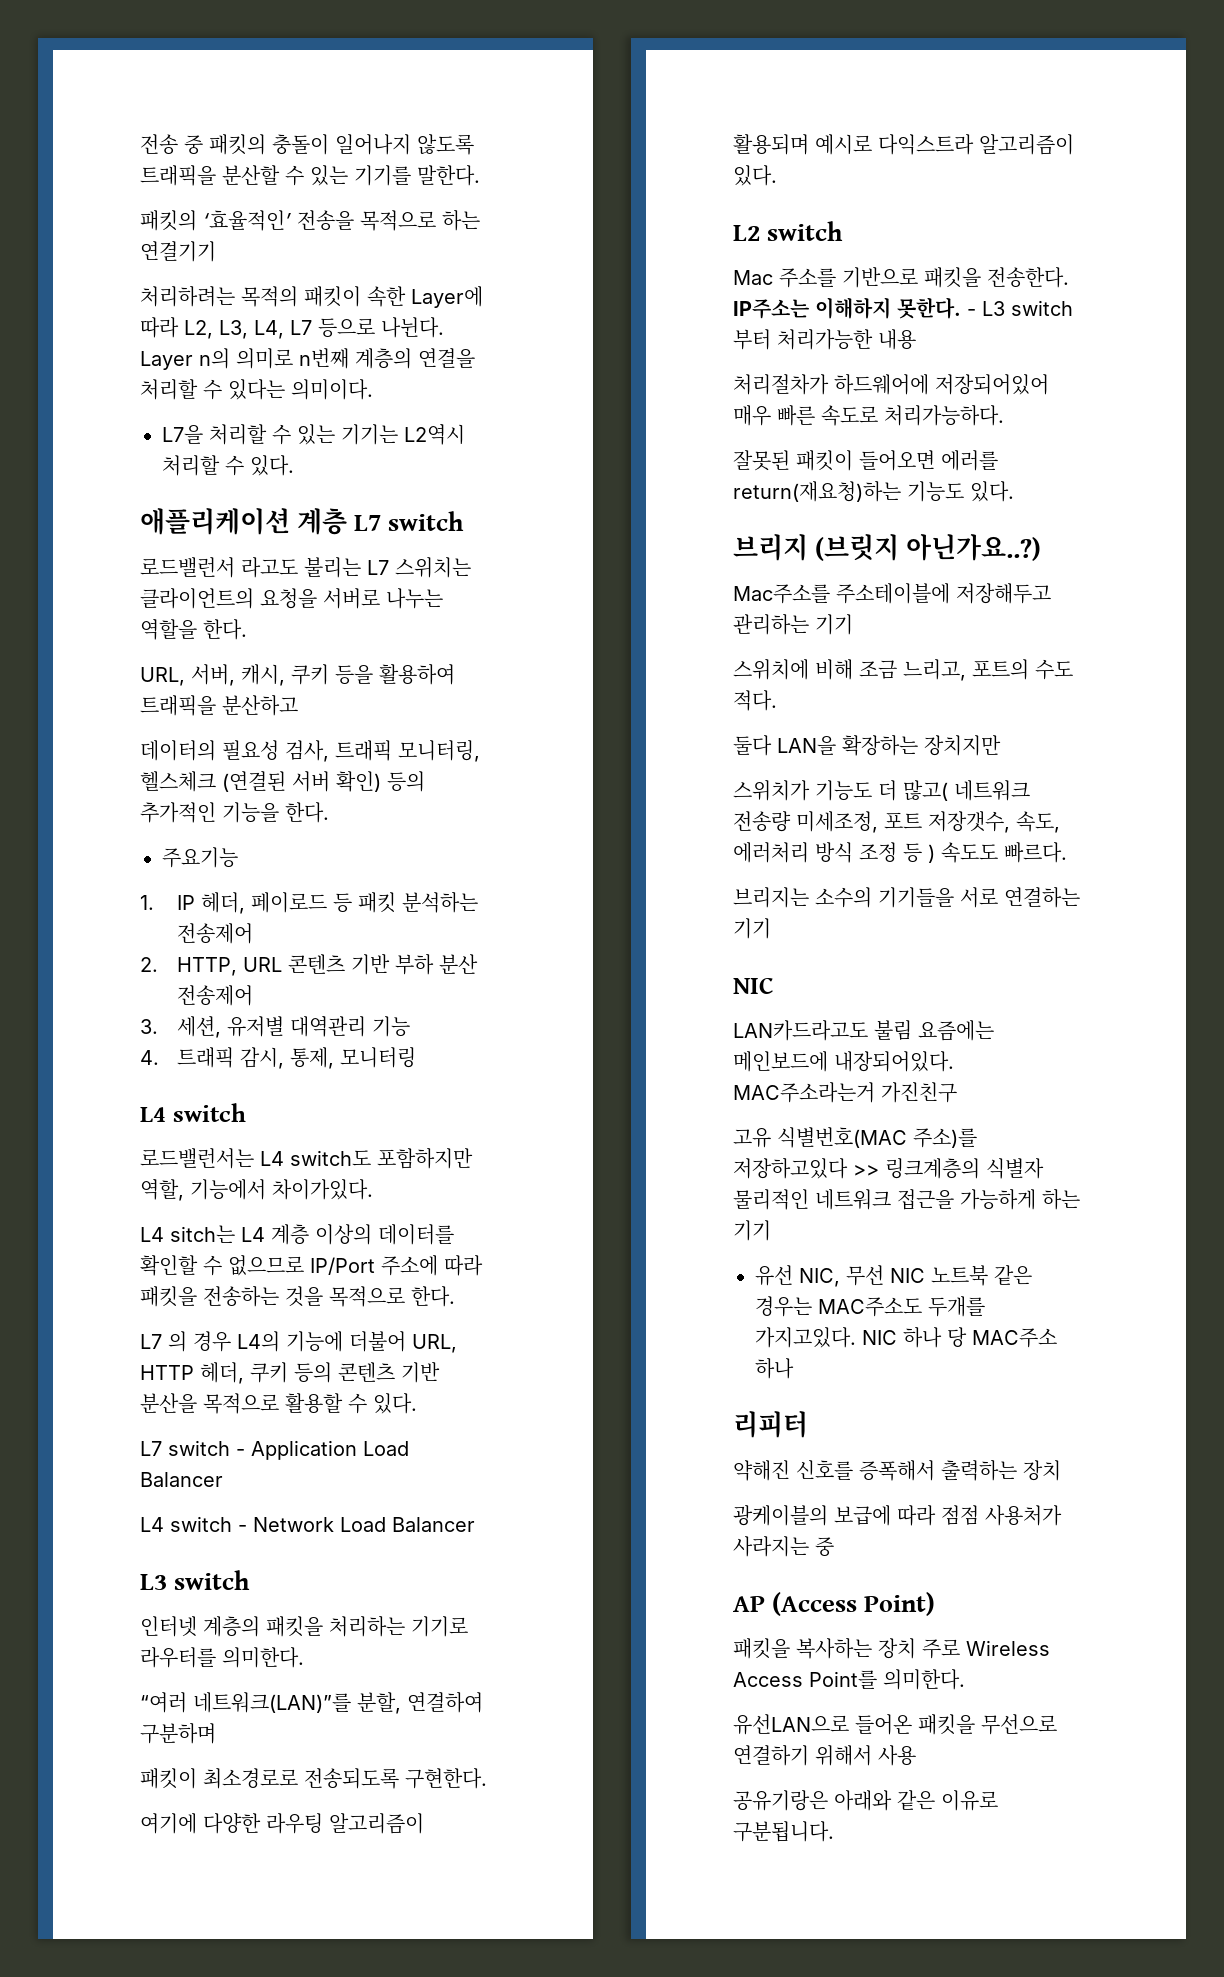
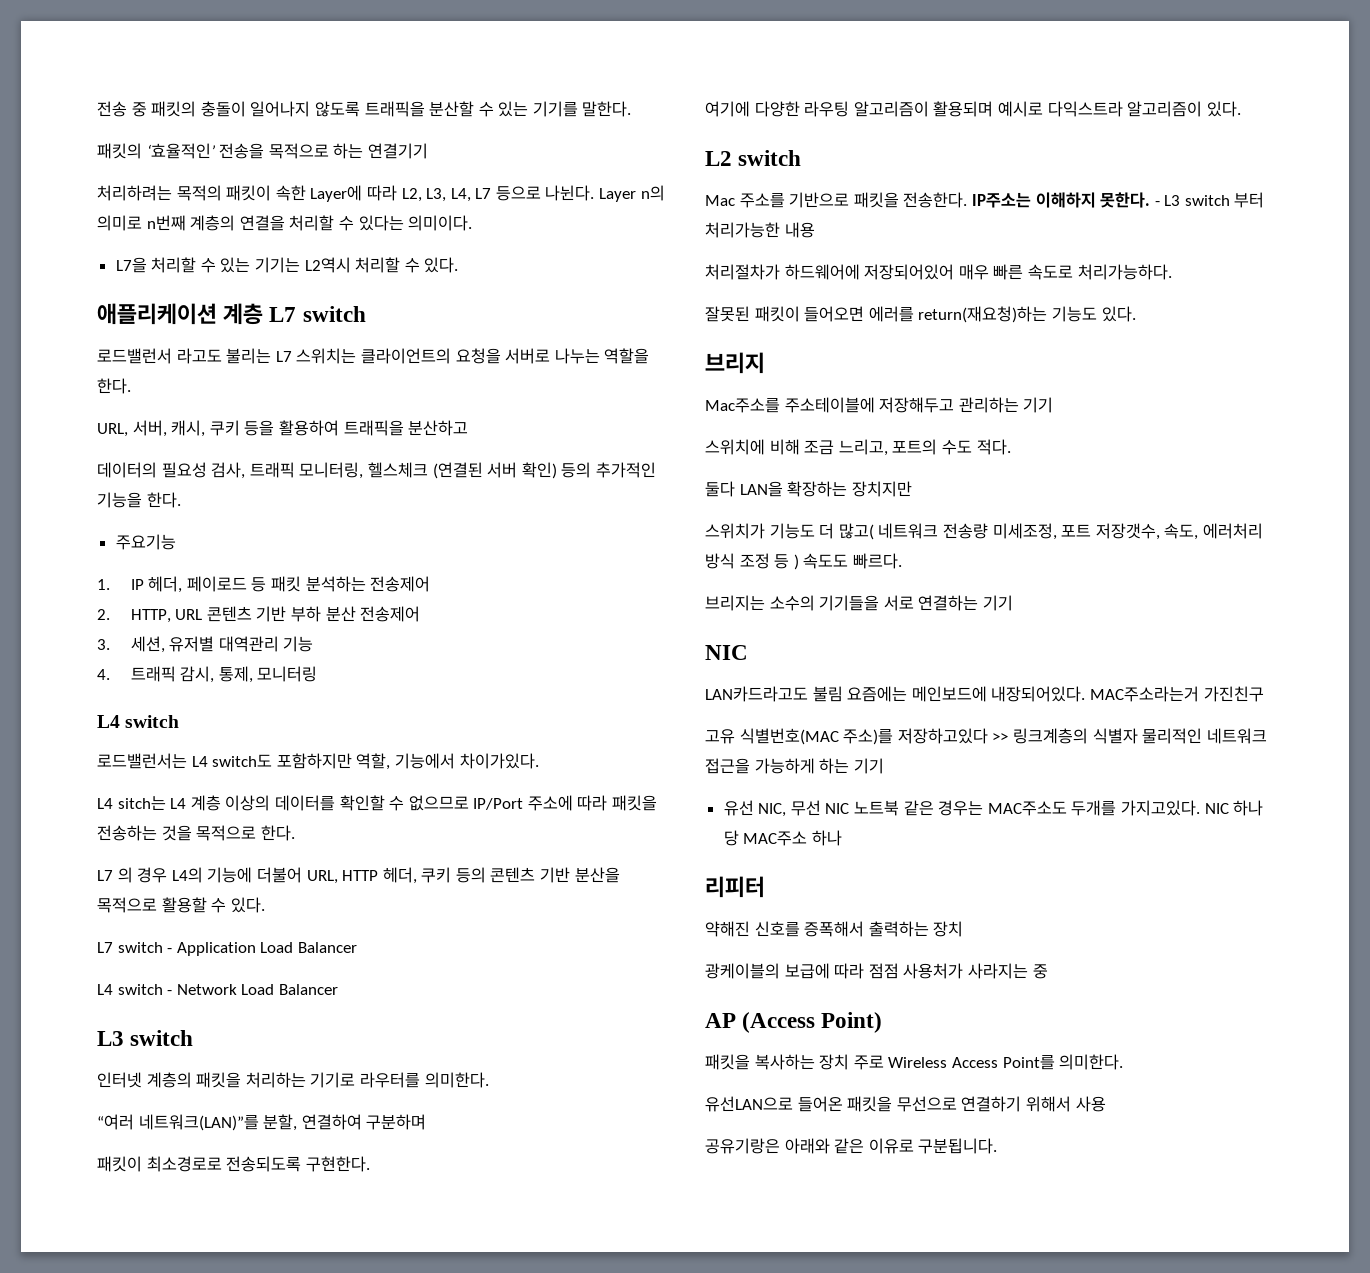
[815,534,1042,561] (브릿지 아닌가요..?) -> (765, 363) none

